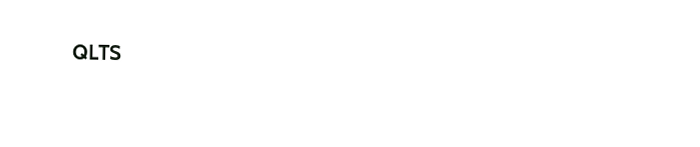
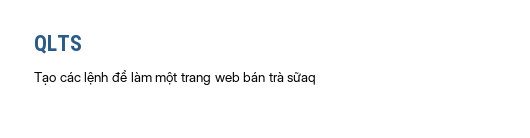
(122, 52) none -> [34,70,317,85] // Tạo các lệnh để làm một trang web bán trà sữaq

